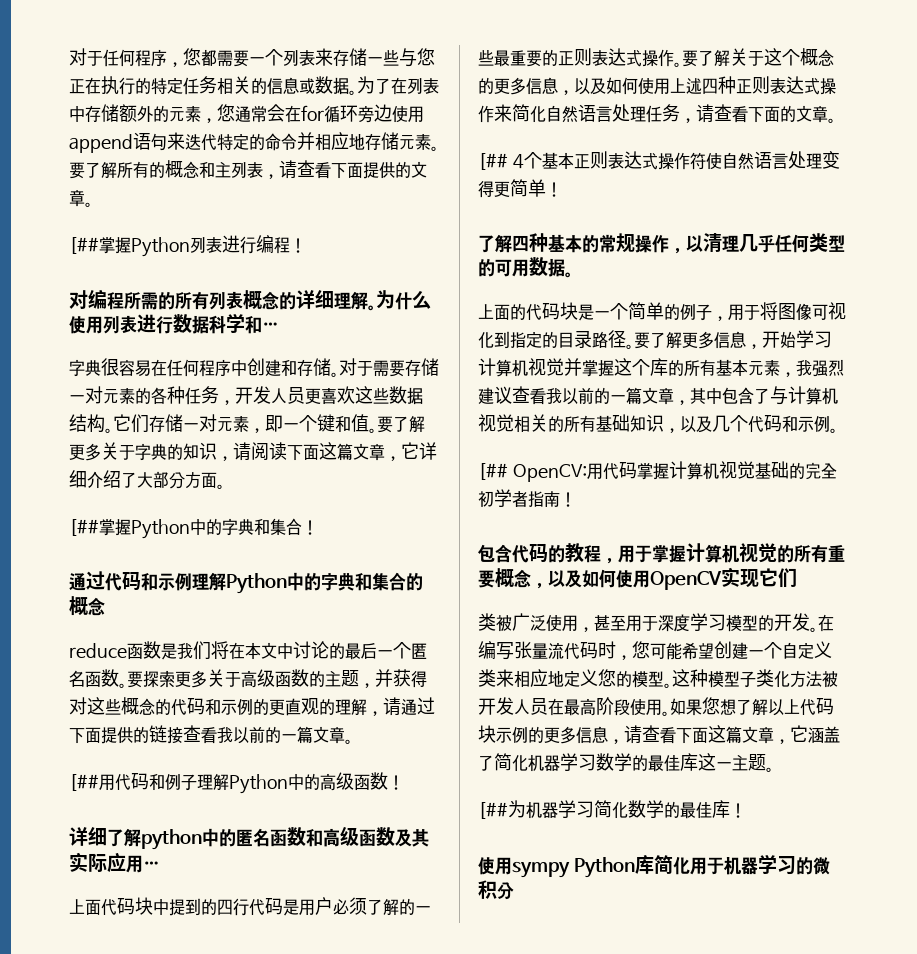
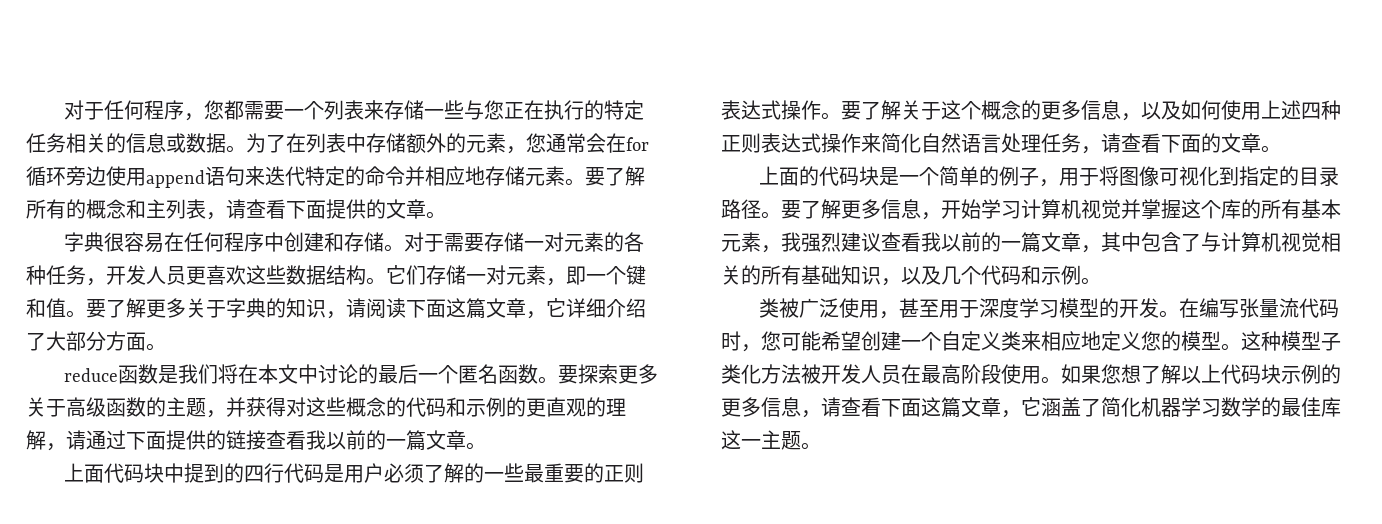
[69,235,306,257] [69,289,431,311] [69,313,279,334] // [##掌握Python列表进行编程！ // 对编程所需的所有列表概念的详细理解。为什么使用列表进行数据科学和… -> (446, 215) none
[69,518,318,539] [69,571,423,594] [69,596,105,616] // [##掌握Python中的字典和集合！ // 通过代码和示例理解Python中的字典和集合的概念 -> (166, 347) none
[69,772,404,794] [69,826,429,850] [69,852,160,873] // [##用代码和例子理解Python中的高级函数！ // 详细了解python中的匿名函数和高级函数及其实际应用… -> (486, 446) none
[478,151,840,170] [478,179,562,198] [478,233,845,254] [478,257,573,278] // [## 4个基本正则表达式操作符使自然语言处理变得更简单！ // 了解四种基本的常规操作，以清理几乎任何类型的可用数据。 -> (1281, 149) none
[478,461,837,482] [478,489,576,508] [478,543,845,564] [478,567,797,590] // [## OpenCV:用代码掌握计算机视觉基础的完全初学者指南！ // 包含代码的教程，用于掌握计算机视觉的所有重要概念，以及如何使用OpenCV实现它们 -> (1101, 281) none
[478,800,746,819] [478,854,831,878] [478,880,514,900] // [##为机器学习简化数学的最佳库！ // 使用sympy Python库简化用于机器学习的微积分 -> (821, 446) none

